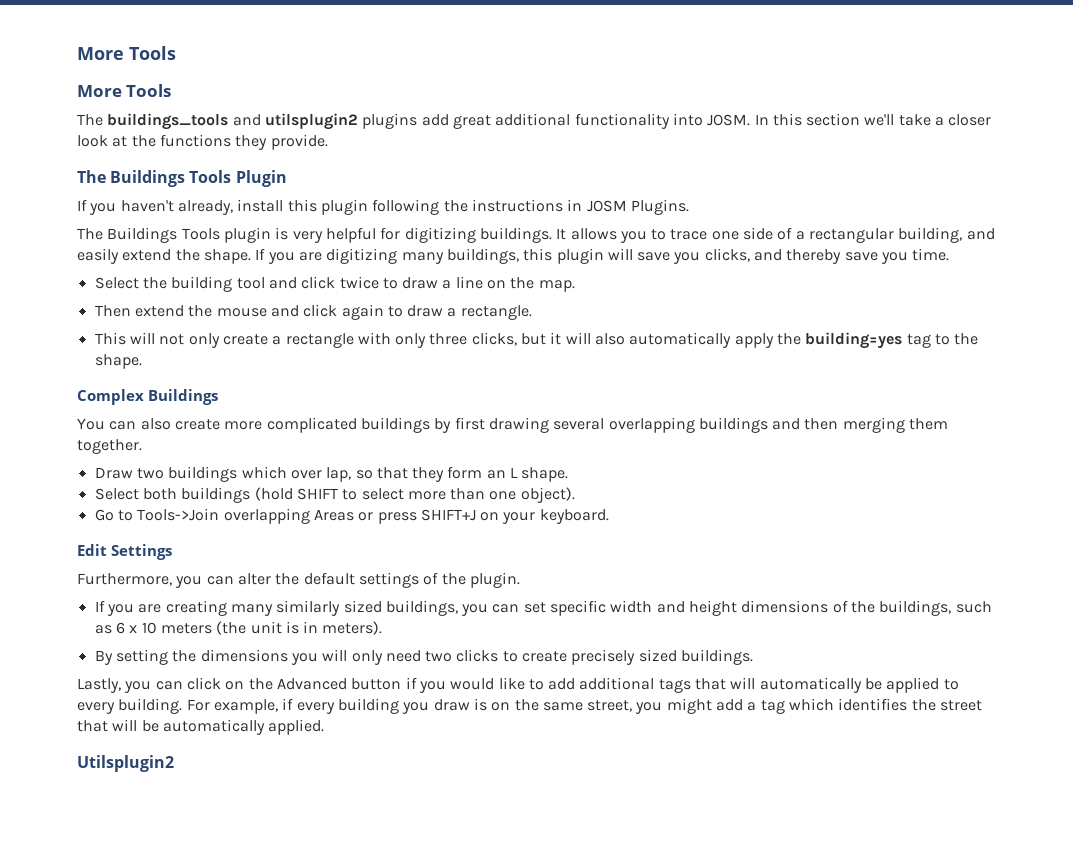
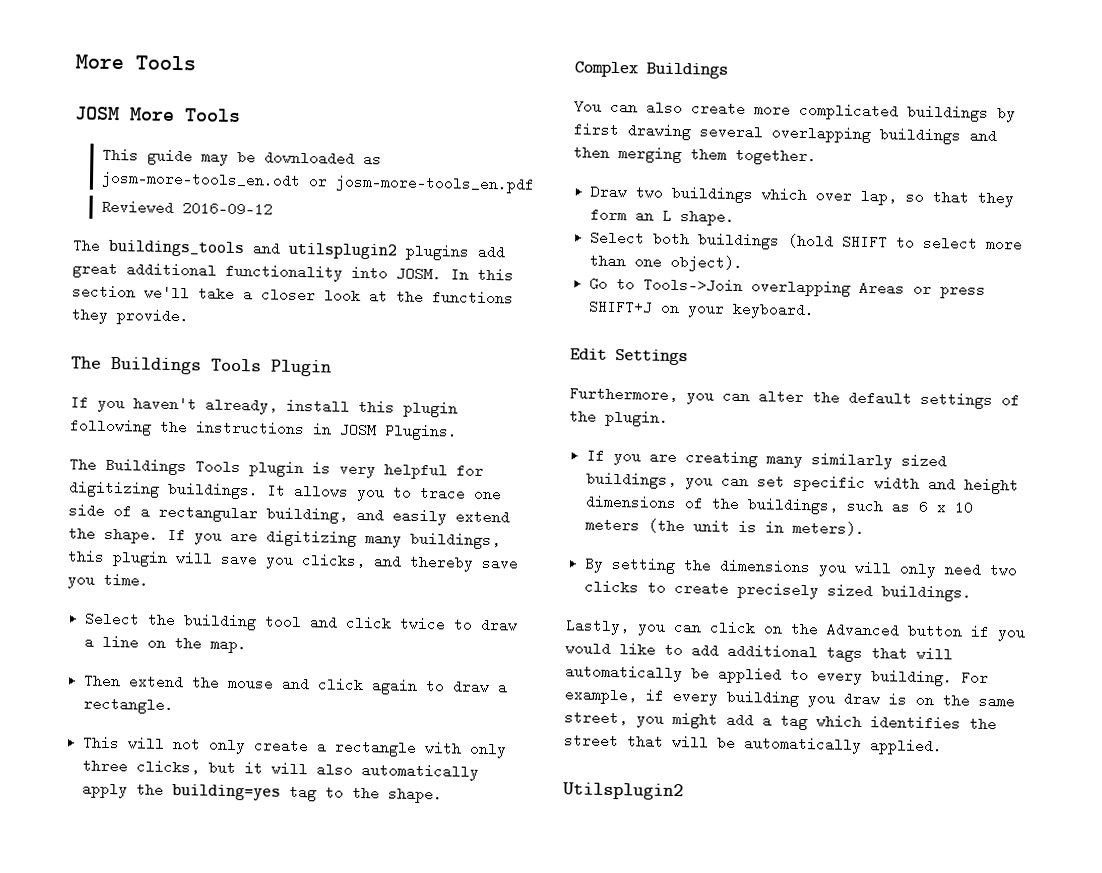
[77,46,176,60] [77,84,172,97] More Tools // More Tools -> [75,54,196,71] [74,106,241,123] [101,147,382,167] [100,170,535,194] [100,199,273,217] More Tools // JOSM More Tools // This guide may be downloaded as josm-more-tools_en.odt or josm-more-tools_en.pdf // Reviewed 2016-09-12

